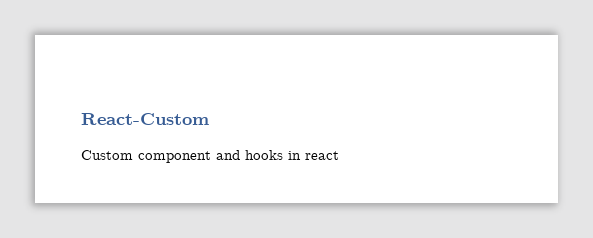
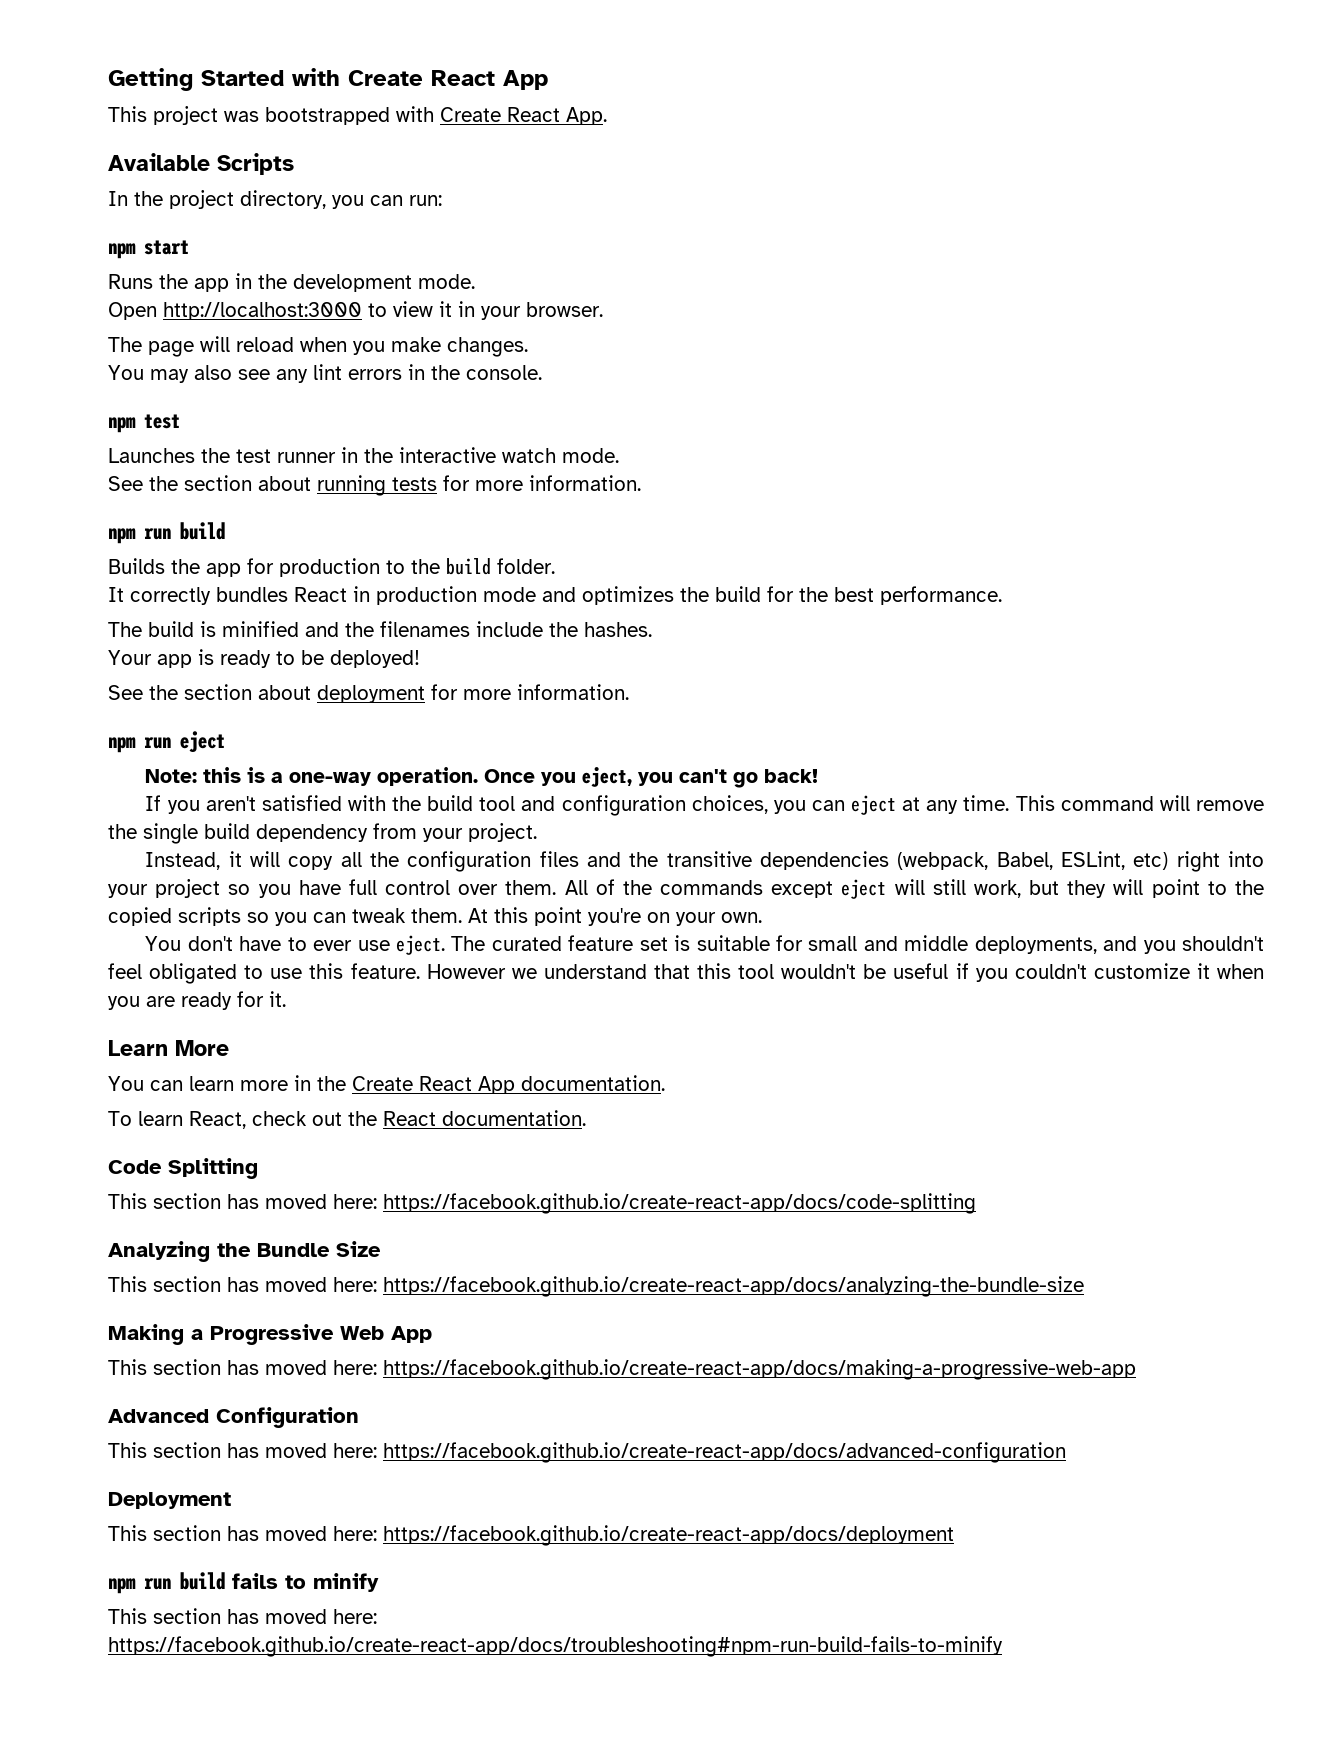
[81,113,209,125] [81,150,339,163] React-Custom // Custom component and hooks in react -> [108,68,548,91] [108,106,607,125] [108,153,294,175] [108,190,442,209] [108,240,189,259] [108,273,475,292] [108,301,603,320] [108,336,528,357] [108,364,542,383] [108,414,180,433] [108,447,619,463] [108,475,641,496] [108,522,225,544] [108,558,555,577] [108,586,1002,605] [108,621,652,637] [108,649,420,668] [108,684,629,703] [108,731,225,753] [145,767,819,788] [145,795,1264,816] [108,823,537,844] [145,851,1264,872] [108,879,1264,899] [108,907,762,926] [145,935,1264,955] [108,963,1264,984] [108,991,286,1010] [108,1040,229,1056] [108,1075,665,1094] [108,1110,586,1129] [108,1158,258,1179] [108,1193,976,1214] [108,1241,381,1262] [108,1276,1084,1297] [108,1324,432,1345] [108,1359,1136,1380] [108,1407,359,1428] [108,1442,1066,1463] [108,1492,231,1509] [108,1525,954,1546] [108,1572,379,1594] [108,1608,377,1624] [108,1636,1003,1657] Getting Started with Create React App // This project was bootstrapped with Create React App. // Available Scripts // In the project directory, you can run: // npm start // Runs the app in the development mode. // Open http://localhost:3000 to view it in your browser. // The page will reload when you make changes. // You may also see any lint errors in the console. // npm test // Launches the test runner in the interactive watch mode. // See the section about running tests for more information. // npm run build // Builds the app for production to the build folder. // It correctly bundles React in production mode and optimizes the build for the best performance. // The build is minified and the filenames include the hashes. // Your app is ready to be deployed! // See the section about deployment for more information. // npm run eject // Note: this is a one-way operation. Once you eject, you can't go back! // If you aren't satisfied with the build tool and configuration choices, you can eject at any time. This command will remove the single build dependency from your project. // Instead, it will copy all the configuration files and the transitive dependencies (webpack, Babel, ESLint, etc) right into your project so you have full control over them. All of the commands except eject will still work, but they will point to the copied scripts so you can tweak them. At this point you're on your own. // You don't have to ever use eject. The curated feature set is suitable for small and middle deployments, and you shouldn't feel obligated to use this feature. However we understand that this tool wouldn't be useful if you couldn't customize it when you are ready for it. // Learn More // You can learn more in the Create React App documentation. // To learn React, check out the React documentation. // Code Splitting // This section has moved here: https://facebook.github.io/create-react-app/docs/code-splitting // Analyzing the Bundle Size // This section has moved here: https://facebook.github.io/create-react-app/docs/analyzing-the-bundle-size // Making a Progressive Web App // This section has moved here: https://facebook.github.io/create-react-app/docs/making-a-progressive-web-app // Advanced Configuration // This section has moved here: https://facebook.github.io/create-react-app/docs/advanced-configuration // Deployment // This section has moved here: https://facebook.github.io/create-react-app/docs/deployment // npm run build fails to minify // This section has moved here: https://facebook.github.io/create-react-app/docs/troubleshooting#npm-run-build-fails-to-minify

